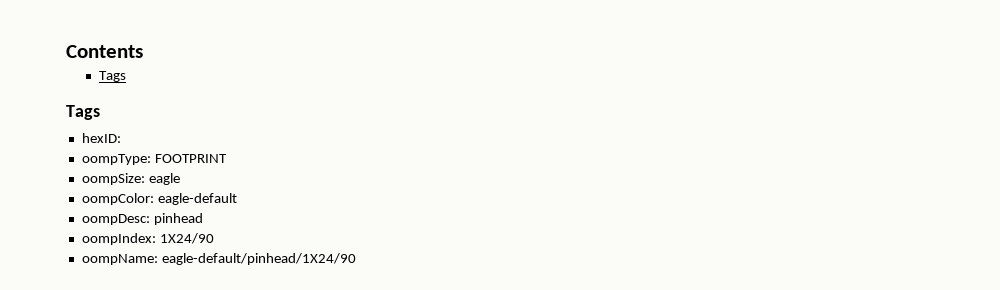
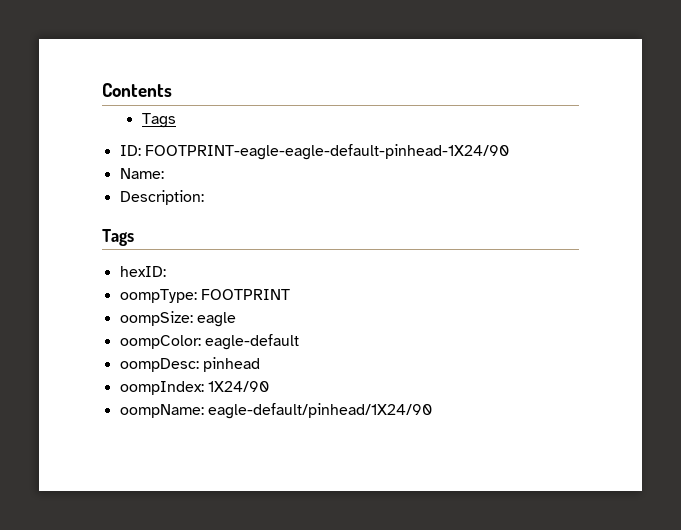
(126, 76) none -> [119,144,509,160] [119,168,164,179] [119,190,204,205] // ID: FOOTPRINT-eagle-eagle-default-pinhead-1X24/90 // Name: // Description:

